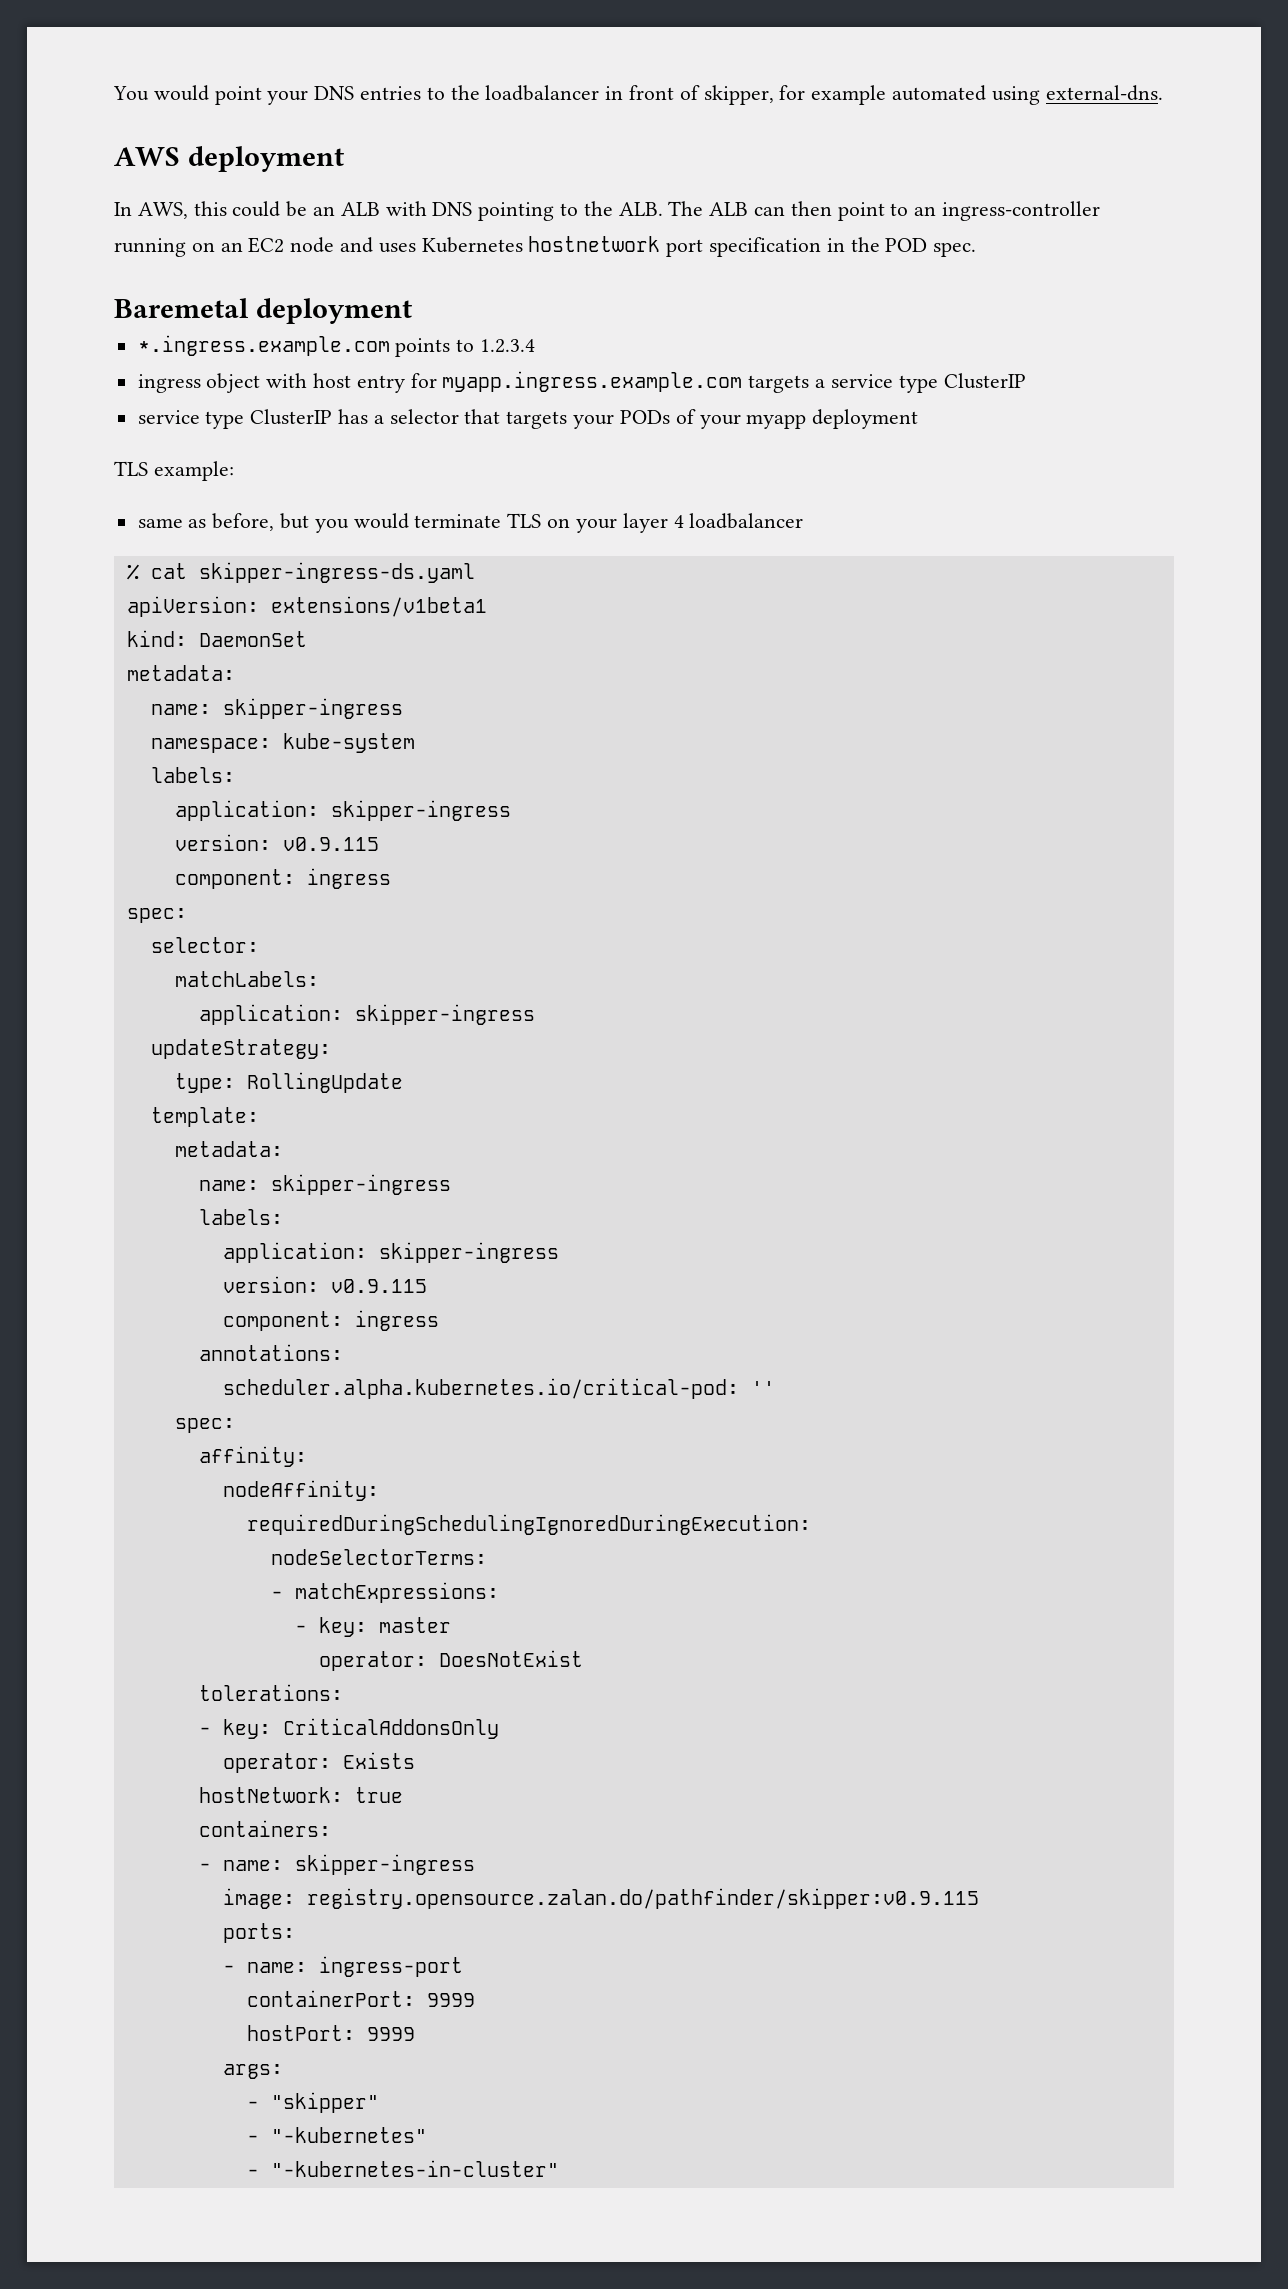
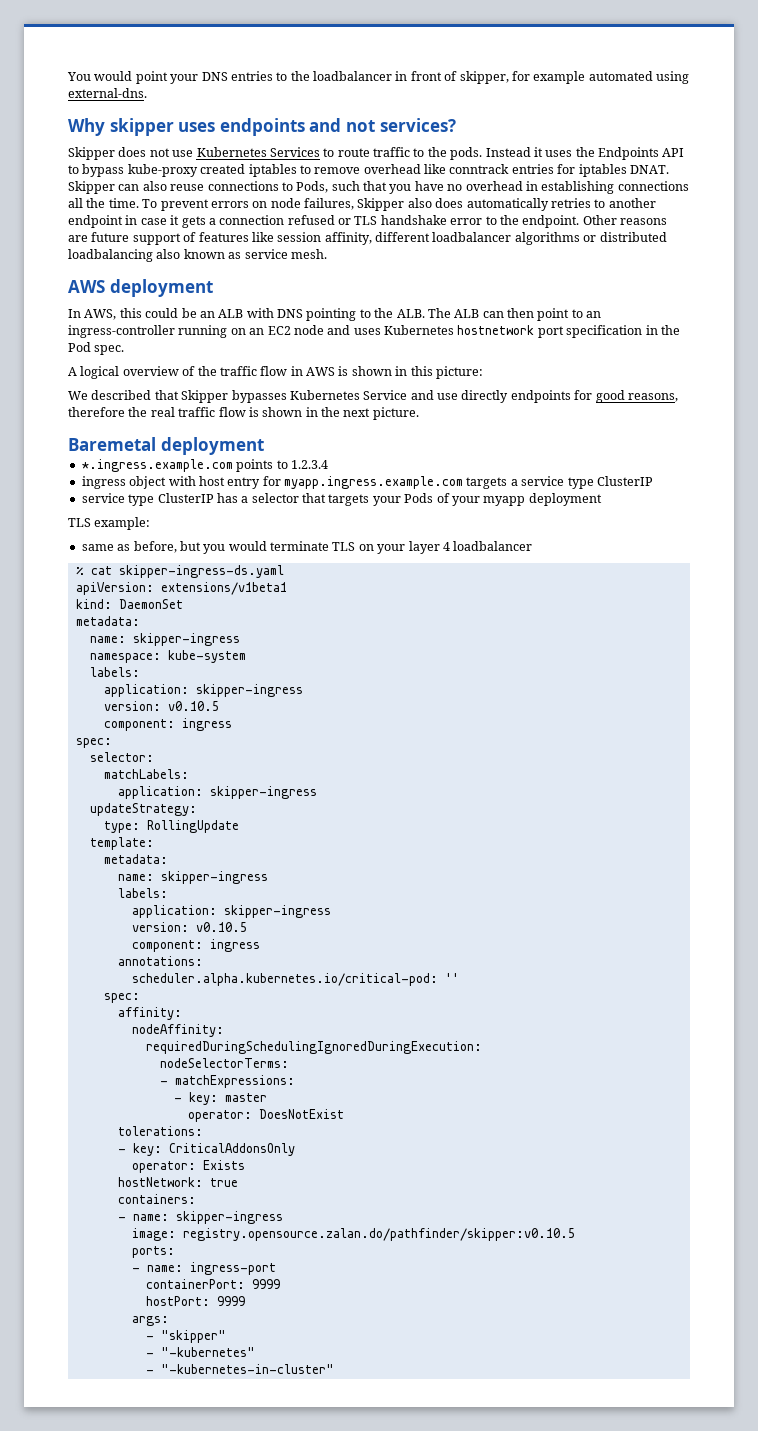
(1163, 93) none -> [68,118,456,136] [68,147,685,160] [68,164,669,177] [68,181,689,194] [68,198,656,211] [68,215,667,228] [68,232,667,245] [68,249,327,262] // Why skipper uses endpoints and not services? // Skipper does not use Kubernetes Services to route traffic to the pods. Instead it uses the Endpoints API to bypass kube-proxy created iptables to remove overhead like conntrack entries for iptables DNAT. Skipper can also reuse connections to Pods, such that you have no overhead in establishing connections all the time. To prevent errors on node failures, Skipper also does automatically retries to another endpoint in case it gets a connection refused or TLS handshake error to the endpoint. Other reasons are future support of features like session affinity, different loadbalancer algorithms or distributed loadbalancing also known as service mesh.
[885,238,928,252] POD -> [68,342,91,352] Pod
(977, 249) none -> [68,366,483,379] [68,390,678,403] [68,407,419,420] // A logical overview of the traffic flow in AWS is shown in this picture: // We described that Skipper bypasses Kubernetes Service and use directly endpoints for good reasons, therefore the real traffic flow is shown in the next picture.
[619,410,670,424] PODs -> [404,493,434,503] Pods
[282,837,379,851] v0.9.115 -> [167,701,219,711] v0.10.5
[330,1279,427,1293] v0.9.115 -> [195,922,247,932] v0.10.5
[306,1888,979,1909] registry.opensource.zalan.do/pathfinder/skipper:v0.9.115 -> [182,1228,575,1241] registry.opensource.zalan.do/pathfinder/skipper:v0.10.5

